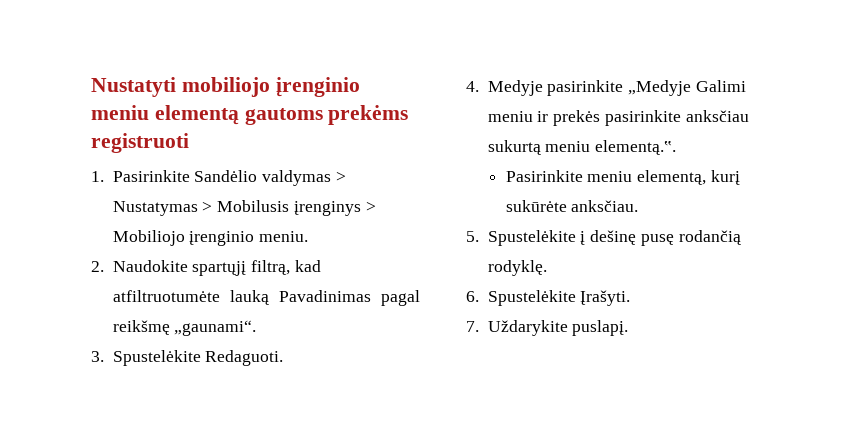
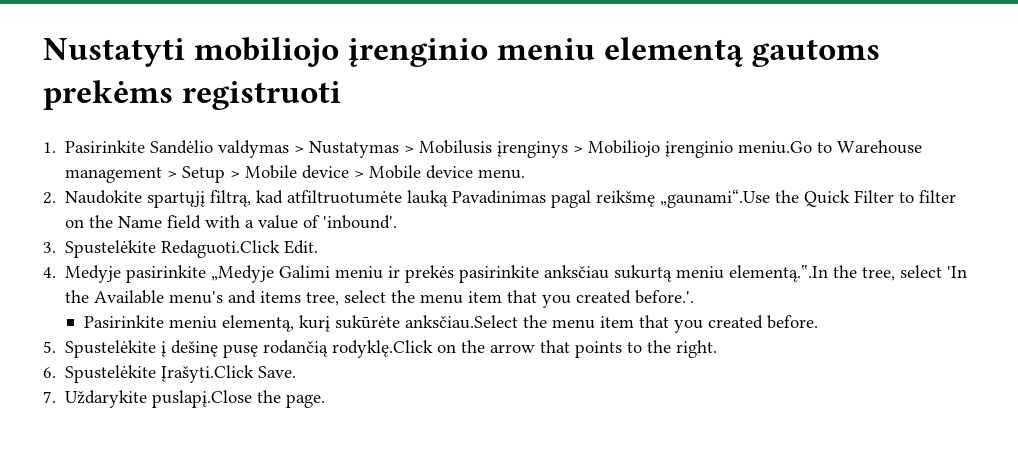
[259,231,309,242] meniu. -> [738,140,923,154] [65,165,526,183] meniu.Go to Warehouse management > Setup > Mobile device > Mobile device menu.
[174,320,257,336] „gaunami“. -> [660,189,957,208] [65,215,398,229] „gaunami“.Use the Quick Filter to filter on the Name field with a value of 'inbound'.
[205,350,284,366] Redaguoti. -> [161,240,319,258] Redaguoti.Click Edit.
[595,140,677,155] elementą.‟. -> [729,265,968,282] [65,290,695,308] elementą.‟.In the tree, select 'In the Available menu's and items tree, select the menu item that you created before.'.
[571,200,639,212] anksčiau. -> [404,315,818,333] anksčiau.Select the menu item that you created before.
[487,260,547,276] rodyklę. -> [332,340,718,358] rodyklę.Click on the arrow that points to the right.
[580,290,631,306] Įrašyti. -> [161,365,297,383] Įrašyti.Click Save.
[572,320,629,336] puslapį. -> [152,390,326,408] puslapį.Close the page.

